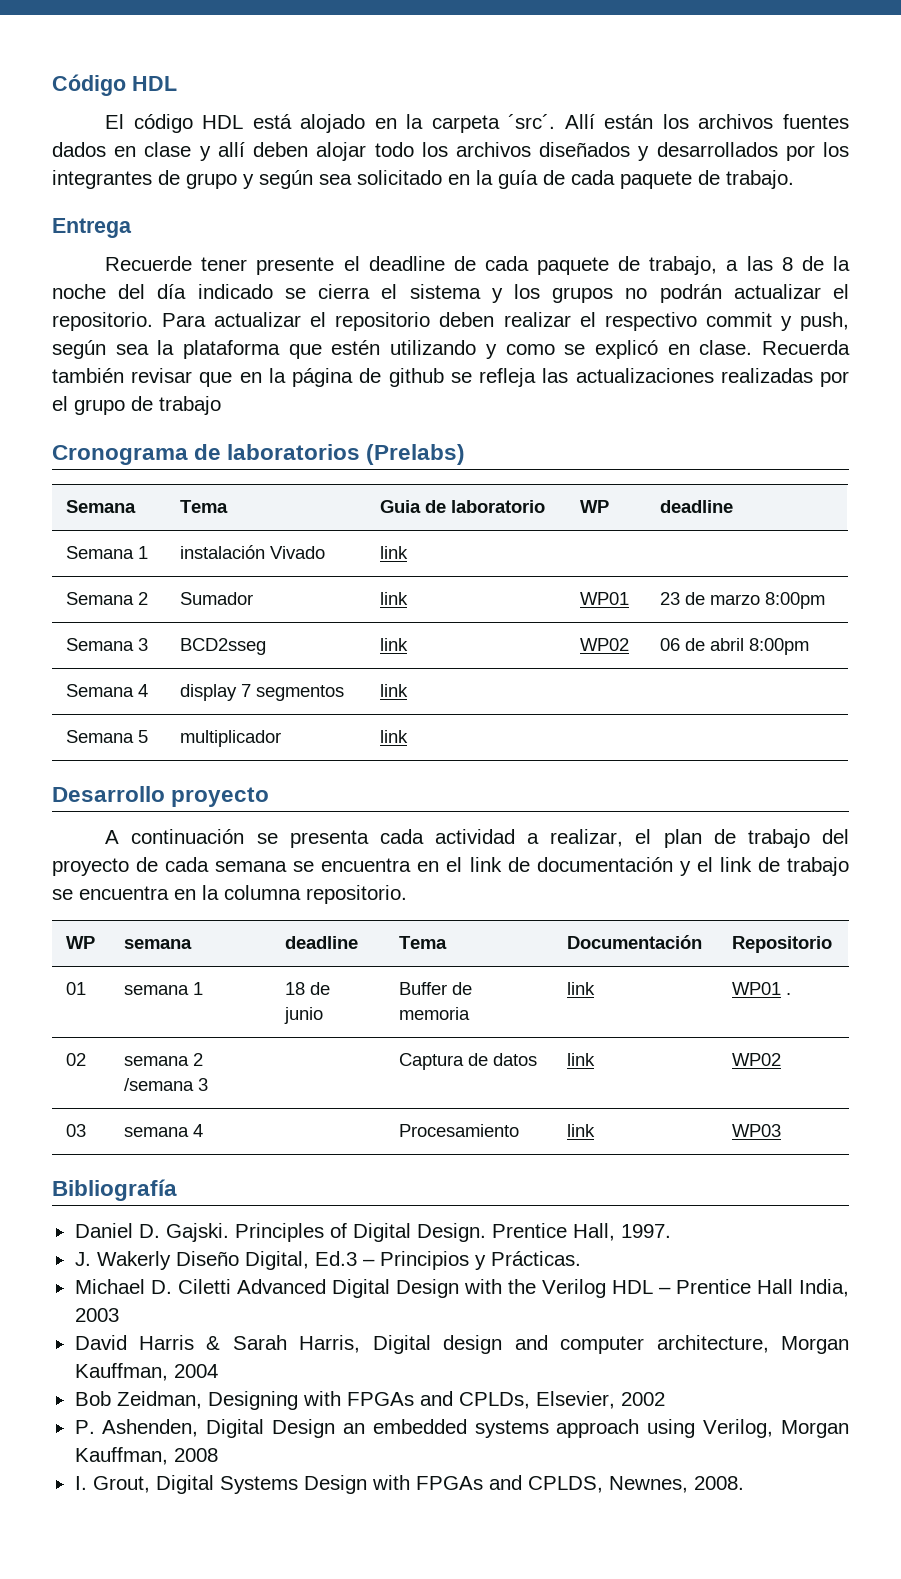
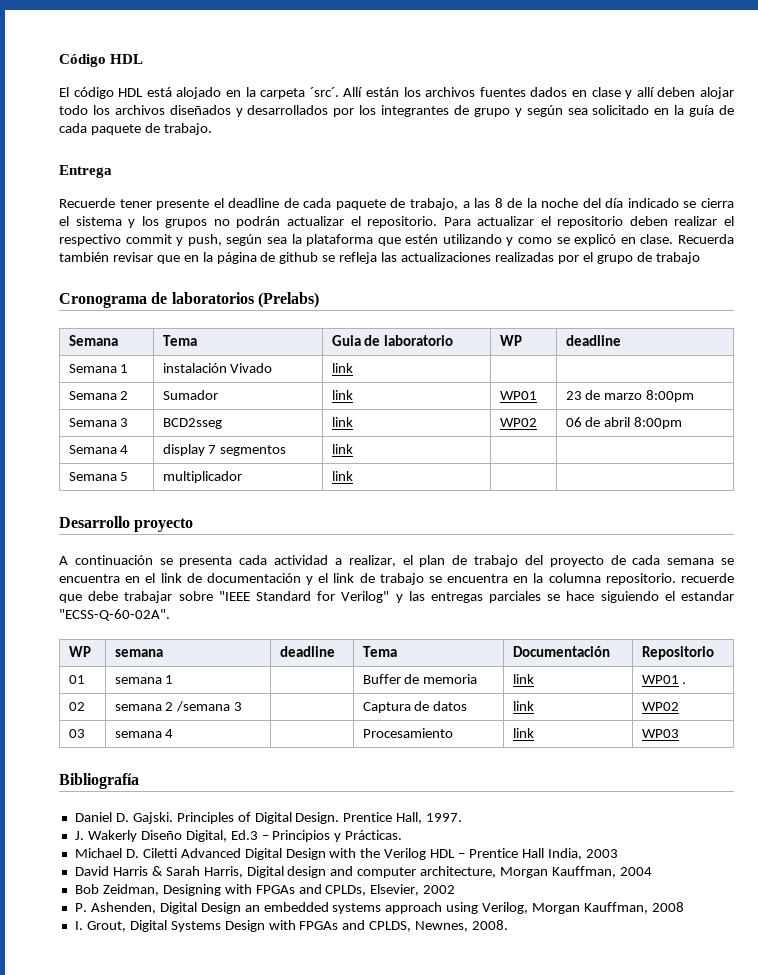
(407, 894) none -> [681,573,734,583] [59,591,734,603] [59,609,170,621] recuerde que debe trabajar sobre "IEEE Standard for Verilog" y las entregas parciales se hace siguiendo el estandar "ECSS‐Q‐60‐02A".
[285,982,331,995] [284,1007,324,1024] 18 de junio -> (174, 679) none

